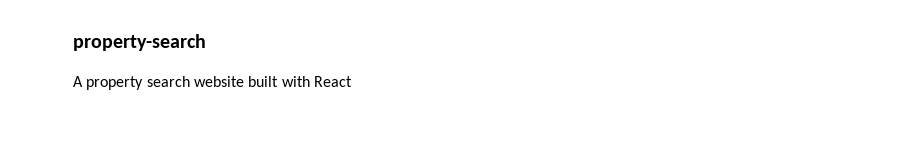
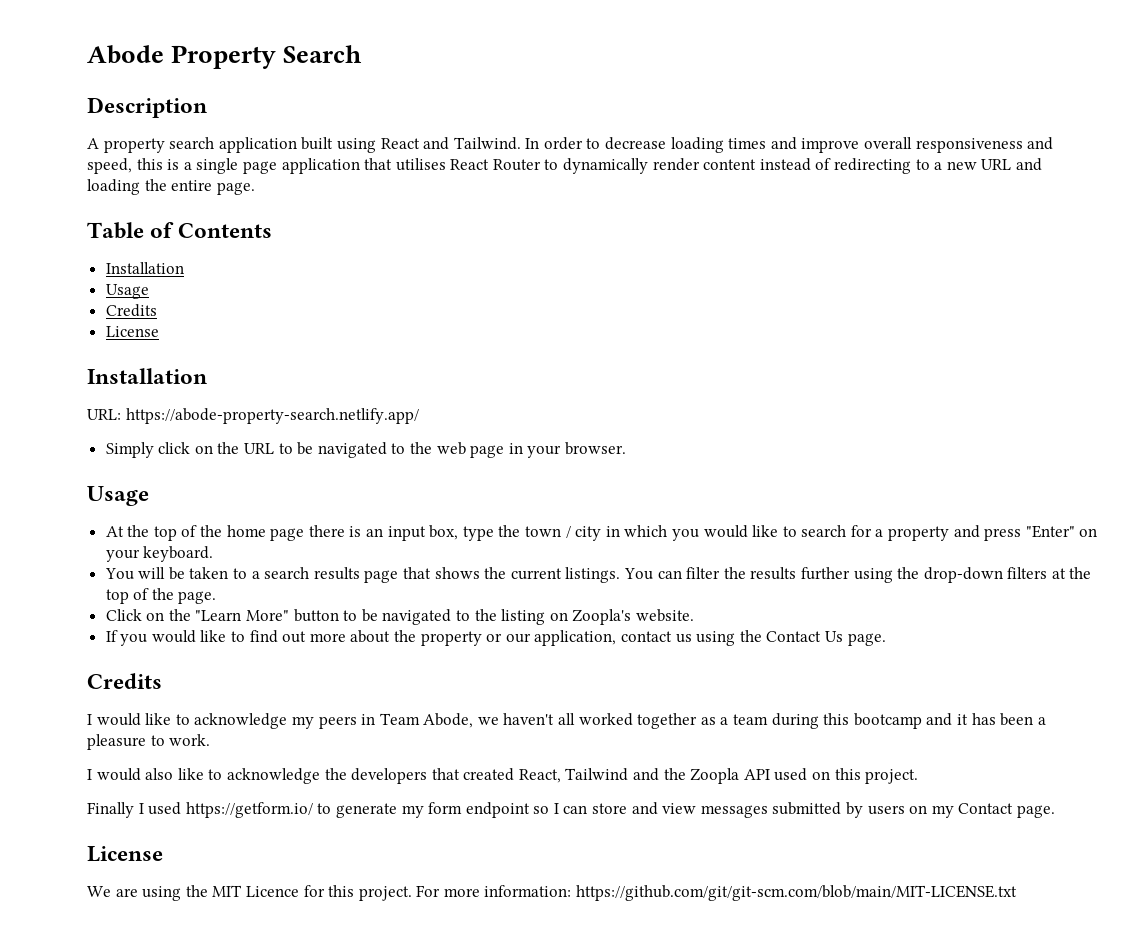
[73,34,206,51] property-search -> [87,45,363,69] [87,97,207,118] Abode Property Search // Description
[193,76,352,87] website built with React -> [218,137,1054,153] [87,158,1042,174] [87,179,255,195] [87,222,273,239] [105,262,184,274] [105,284,149,299] [105,304,157,317] [105,326,159,337] [87,368,207,384] [87,408,419,424] [105,442,626,458] [87,486,149,506] [105,525,1098,541] [105,546,214,562] [104,567,1092,583] [105,588,217,604] [105,609,694,625] [105,630,886,646] [87,673,162,689] [87,713,1046,729] [87,734,211,750] [87,768,919,784] [87,802,1055,818] [87,846,163,862] [87,885,1018,901] application built using React and Tailwind. In order to decrease loading times and improve overall responsiveness and speed, this is a single page application that utilises React Router to dynamically render content instead of redirecting to a new URL and loading the entire page. // Table of Contents // Installation // Usage // Credits // License // Installation // URL: https://abode-property-search.netlify.app/ // Simply click on the URL to be navigated to the web page in your browser. // Usage // At the top of the home page there is an input box, type the town / city in which you would like to search for a property and press "Enter" on your keyboard. // You will be taken to a search results page that shows the current listings. You can filter the results further using the drop-down filters at the top of the page. // Click on the "Learn More" button to be navigated to the listing on Zoopla's website. // If you would like to find out more about the property or our application, contact us using the Contact Us page. // Credits // I would like to acknowledge my peers in Team Abode, we haven't all worked together as a team during this bootcamp and it has been a pleasure to work. // I would also like to acknowledge the developers that created React, Tailwind and the Zoopla API used on this project. // Finally I used https://getform.io/ to generate my form endpoint so I can store and view messages submitted by users on my Contact page. // License // We are using the MIT Licence for this project. For more information: https://github.com/git/git-scm.com/blob/main/MIT-LICENSE.txt

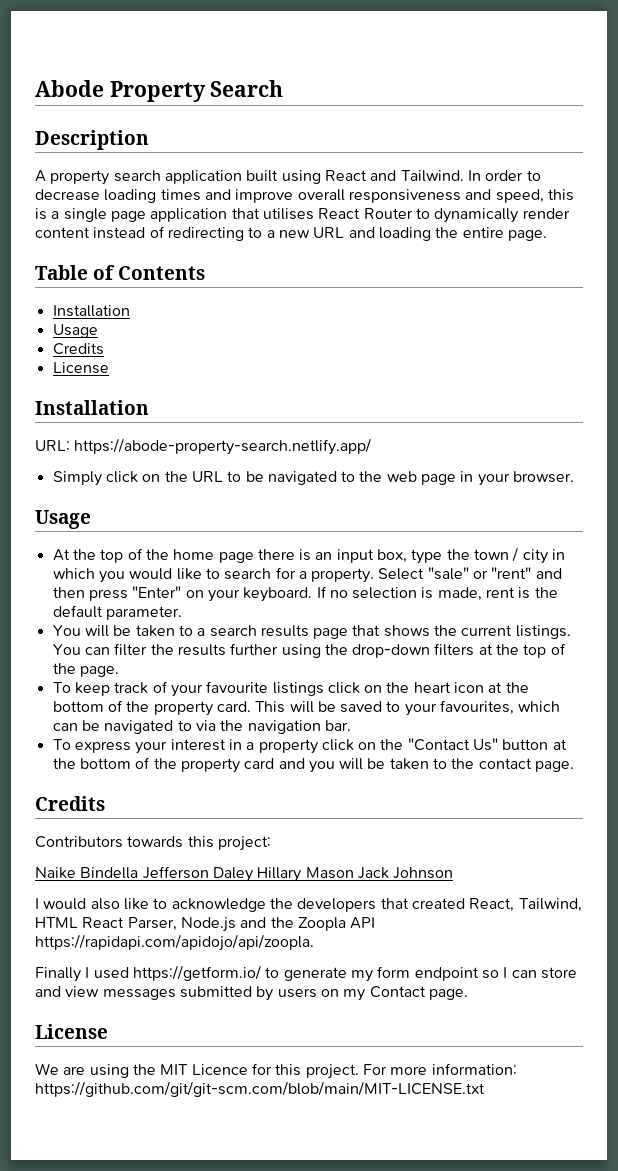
[888,525,980,541] property and -> [311,567,562,583] [52,587,85,598] property. Select "sale" or "rent" and then
(214, 554) none -> [316,586,558,601] [52,605,182,620] If no selection is made, rent is the default parameter.
[105,609,694,625] [105,630,886,646] [87,673,162,689] [87,713,1046,729] [87,734,211,750] Click on the "Learn More" button to be navigated to the listing on Zoopla's website. // If you would like to find out more about the property or our application, contact us using the Contact Us page. // Credits // I would like to acknowledge my peers in Team Abode, we haven't all worked together as a team during this bootcamp and it has been a pleasure to work. -> [52,681,529,697] [52,700,561,716] [52,720,351,734] [52,738,567,754] [52,757,575,773] [35,796,105,811] [35,836,271,851] [35,866,454,882] To keep track of your favourite listings click on the heart icon at the bottom of the property card. This will be saved to your favourites, which can be navigated to via the navigation bar. // To express your interest in a property click on the "Contact Us" button at the bottom of the property card and you will be taken to the contact page. // Credits // Contributors towards this project: // Naike Bindella Jefferson Daley Hillary Mason Jack Johnson
[565,768,919,784] Tailwind and the Zoopla API used on this project. -> [518,898,582,912] [35,917,376,932] [35,934,314,951] Tailwind, HTML React Parser, Node.js and the Zoopla API https://rapidapi.com/apidojo/api/zoopla.

